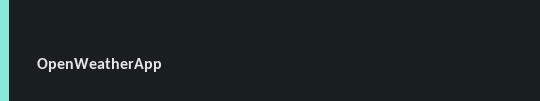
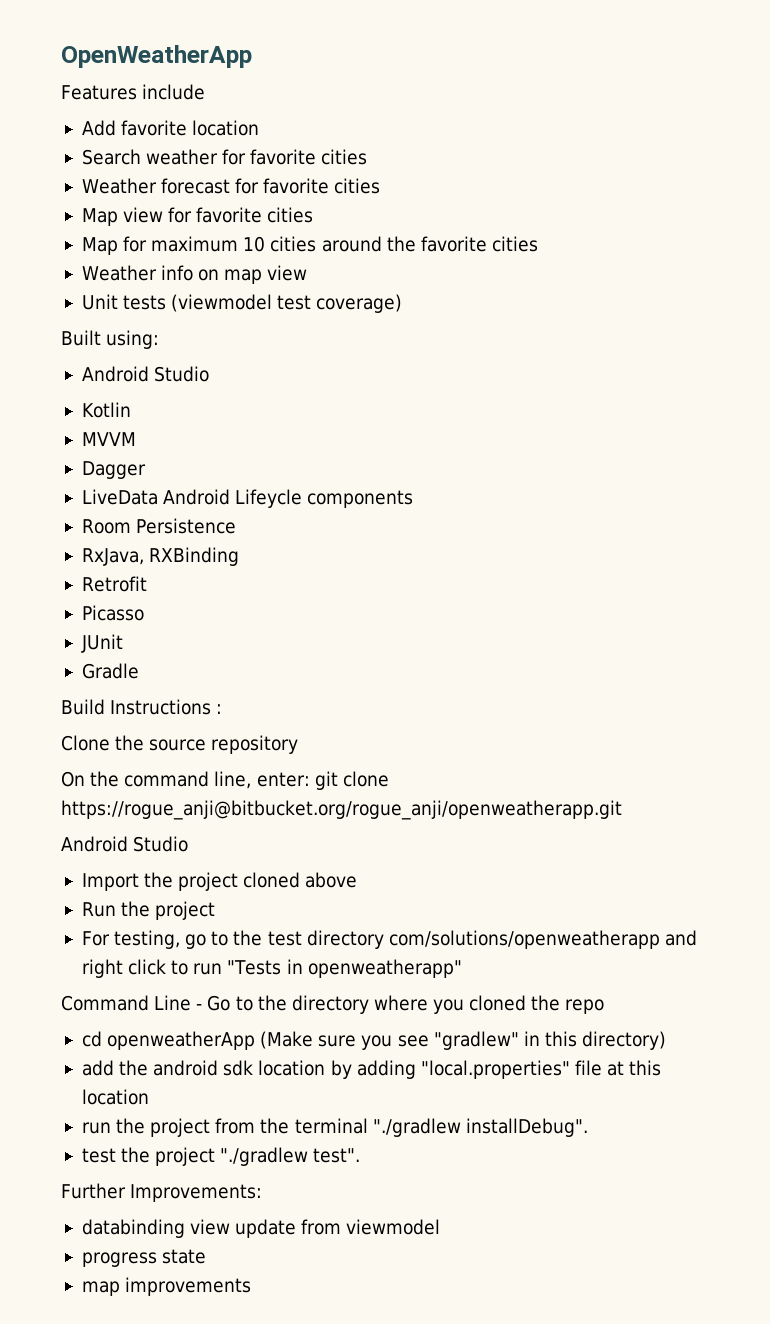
(162, 65) none -> [61,84,206,100] [81,120,260,136] [81,149,368,165] [81,178,381,194] [81,207,314,226] [81,236,538,255] [81,265,308,284] [81,294,403,313] [61,330,160,349] [81,366,210,382] [81,402,131,418] [81,432,136,446] [81,461,146,479] [81,489,414,508] [81,518,237,534] [81,547,240,566] [81,576,147,592] [81,605,144,621] [80,634,123,653] [81,663,139,679] [61,699,223,715] [61,735,299,754] [61,771,389,790] [61,800,622,820] [61,836,189,852] [81,872,358,891] [81,901,216,920] [81,930,697,949] [81,959,462,978] [61,995,605,1014] [81,1031,667,1050] [81,1060,662,1079] [81,1089,149,1105] [81,1118,588,1137] [81,1147,361,1166] [61,1183,263,1202] [81,1219,441,1238] [81,1249,207,1267] [81,1277,252,1296] // Features include // Add favorite location // Search weather for favorite cities // Weather forecast for favorite cities // Map view for favorite cities // Map for maximum 10 cities around the favorite cities // Weather info on map view // Unit tests (viewmodel test coverage) // Built using: // Android Studio // Kotlin // MVVM // Dagger // LiveData Android Lifeycle components // Room Persistence // RxJava, RXBinding // Retrofit // Picasso // JUnit // Gradle // Build Instructions : // Clone the source repository // On the command line, enter: git clone https://rogue_anji@bitbucket.org/rogue_anji/openweatherapp.git // Android Studio // Import the project cloned above // Run the project // For testing, go to the test directory com/solutions/openweatherapp and right click to run "Tests in openweatherapp" // Command Line - Go to the directory where you cloned the repo // cd openweatherApp (Make sure you see "gradlew" in this directory) // add the android sdk location by adding "local.properties" file at this location // run the project from the terminal "./gradlew installDebug". // test the project "./gradlew test". // Further Improvements: // databinding view update from viewmodel // progress state // map improvements

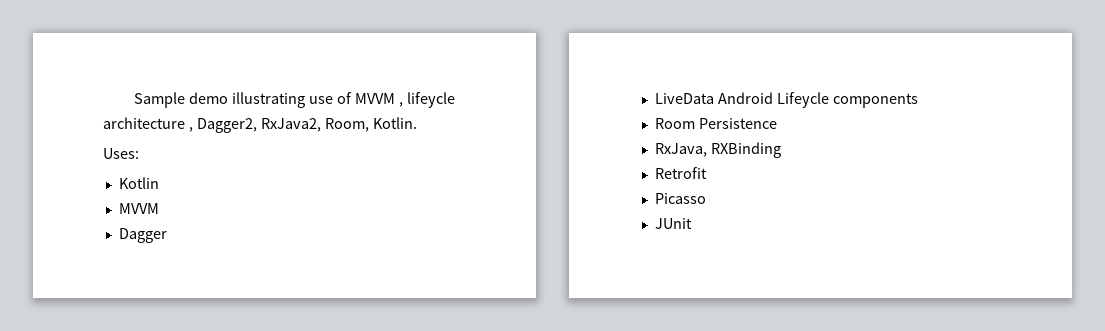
[61,45,252,68] [61,84,206,100] [81,120,260,136] [81,149,368,165] [81,178,381,194] [81,207,314,226] [81,236,538,255] [81,265,308,284] [81,294,403,313] [61,330,160,349] [81,366,210,382] OpenWeatherApp // Features include // Add favorite location // Search weather for favorite cities // Weather forecast for favorite cities // Map view for favorite cities // Map for maximum 10 cities around the favorite cities // Weather info on map view // Unit tests (viewmodel test coverage) // Built using: // Android Studio -> [134,92,455,108] [103,117,417,133] [103,148,139,159] Sample demo illustrating use of MVVM , lifeycle architecture , Dagger2, RxJava2, Room, Kotlin. // Uses:
[81,663,139,679] [61,699,223,715] [61,735,299,754] [61,771,389,790] [61,800,622,820] [61,836,189,852] [81,872,358,891] [81,901,216,920] [81,930,697,949] [81,959,462,978] [61,995,605,1014] [81,1031,667,1050] [81,1060,662,1079] [81,1089,149,1105] [81,1118,588,1137] [81,1147,361,1166] [61,1183,263,1202] [81,1219,441,1238] [81,1249,207,1267] [81,1277,252,1296] // Gradle // Build Instructions : // Clone the source repository // On the command line, enter: git clone https://rogue_anji@bitbucket.org/rogue_anji/openweatherapp.git // Android Studio // Import the project cloned above // Run the project // For testing, go to the test directory com/solutions/openweatherapp and right click to run "Tests in openweatherapp" // Command Line - Go to the directory where you cloned the repo // cd openweatherApp (Make sure you see "gradlew" in this directory) // add the android sdk location by adding "local.properties" file at this location // run the project from the terminal "./gradlew installDebug". // test the project "./gradlew test". // Further Improvements: // databinding view update from viewmodel // progress state // map improvements -> (692, 223) none

